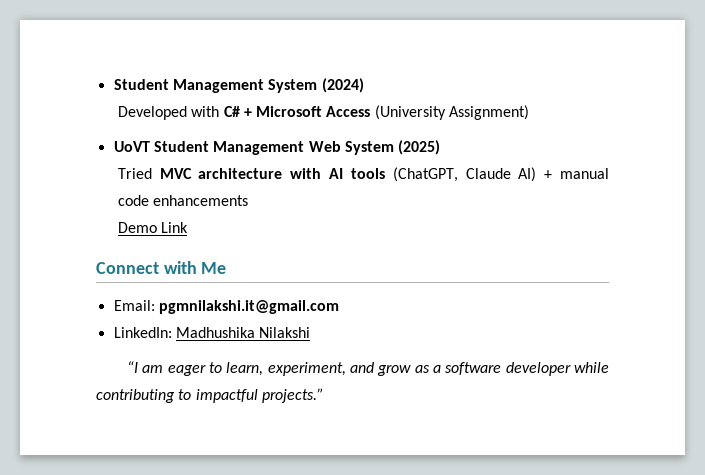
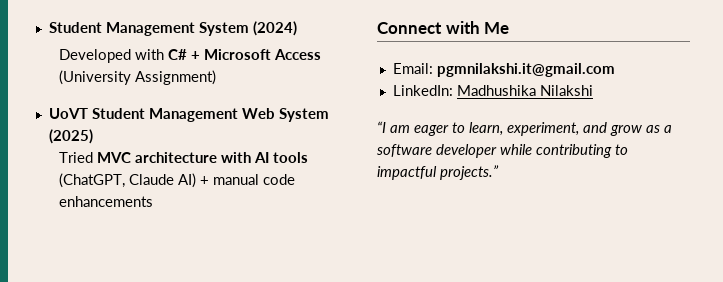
[117,222,189,233] // Demo Link -> (154, 201) none

